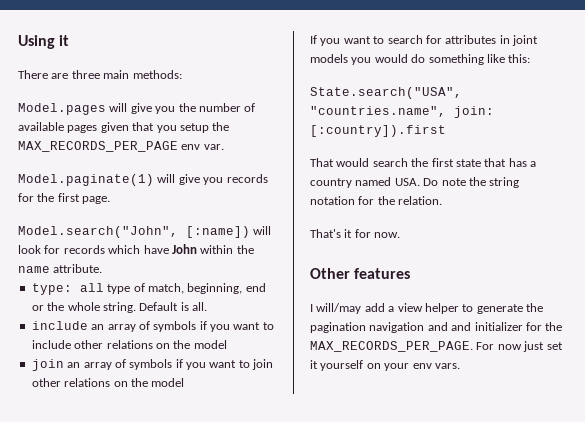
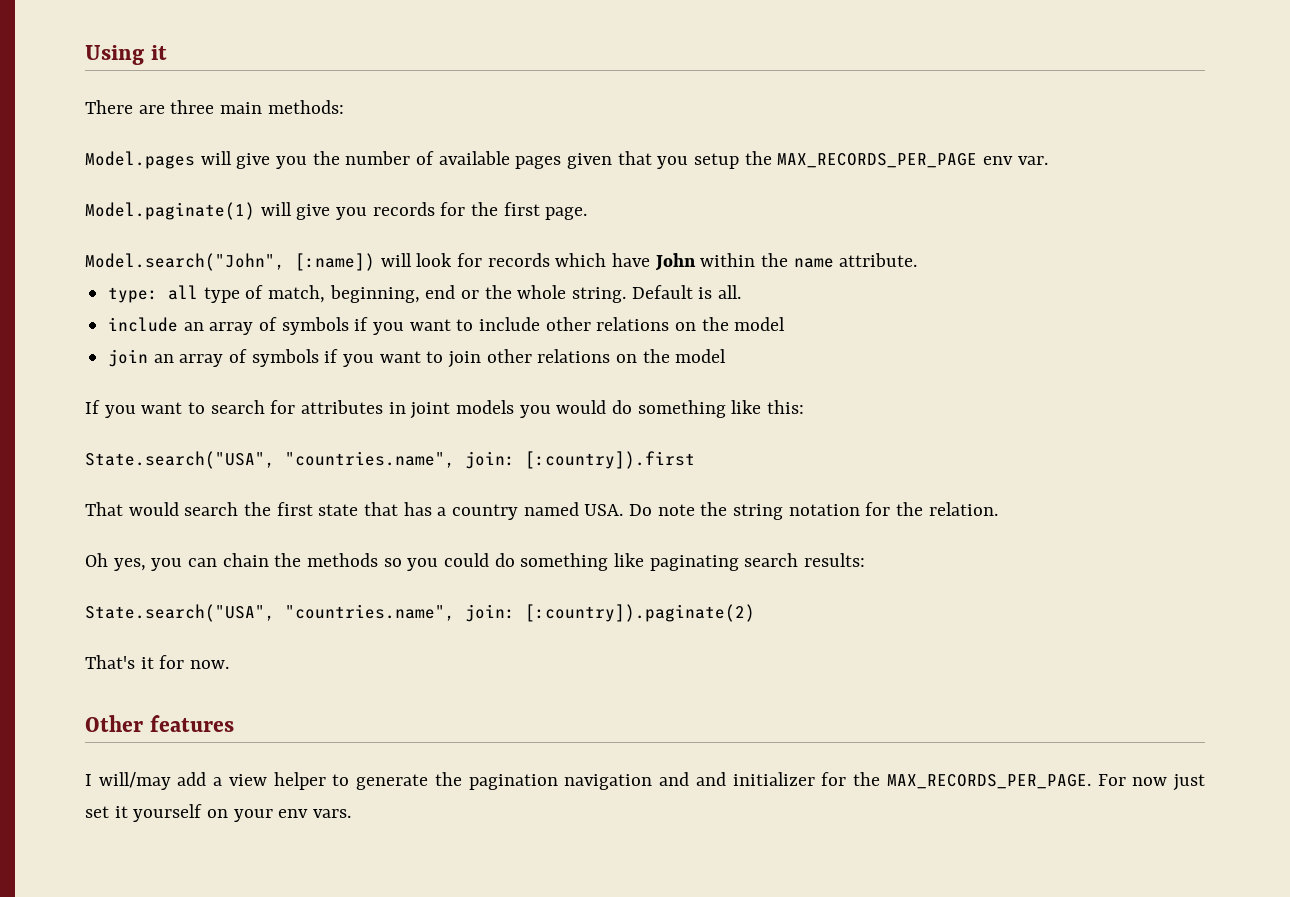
(443, 200) none -> [85,553,866,571] [85,604,755,622] // Oh yes, you can chain the methods so you could do something like paginating search results: // State.search("USA", "countries.name", join: [:country]).paginate(2)

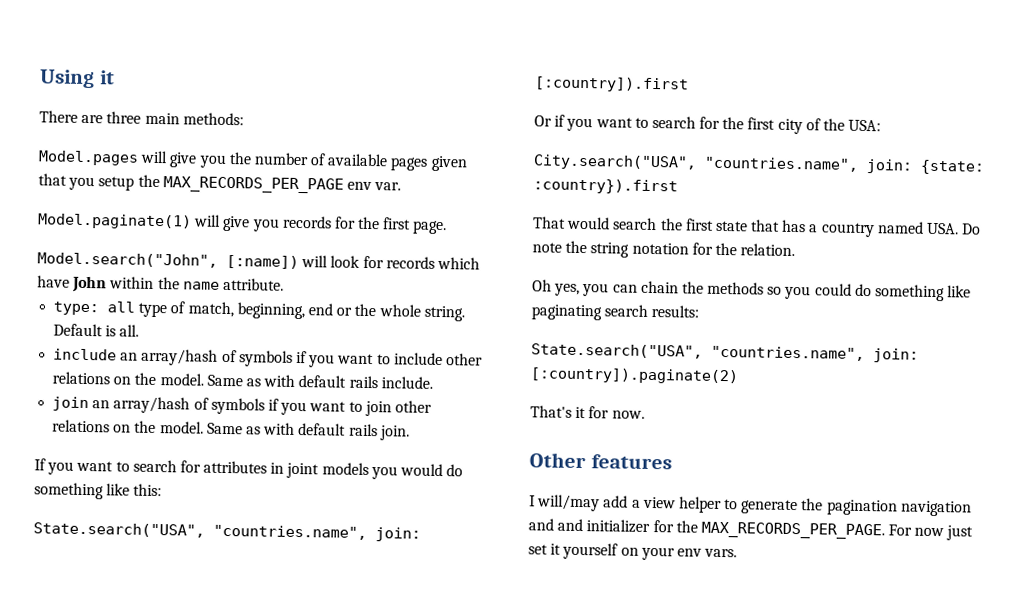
[209,322,254,335] array -> [141,348,219,366] array/hash
[734,317,786,331] model -> [159,373,433,389] model. Same as with default rails include.
[179,354,224,367] array -> [113,396,191,414] array/hash
[675,349,727,363] model -> [159,421,410,441] model. Same as with default rails join.
(695, 460) none -> [534,114,882,135] [533,154,985,175] [533,178,678,195] // Or if you want to search for the first city of the USA: // City.search("USA", "countries.name", join: {state: :country}).first

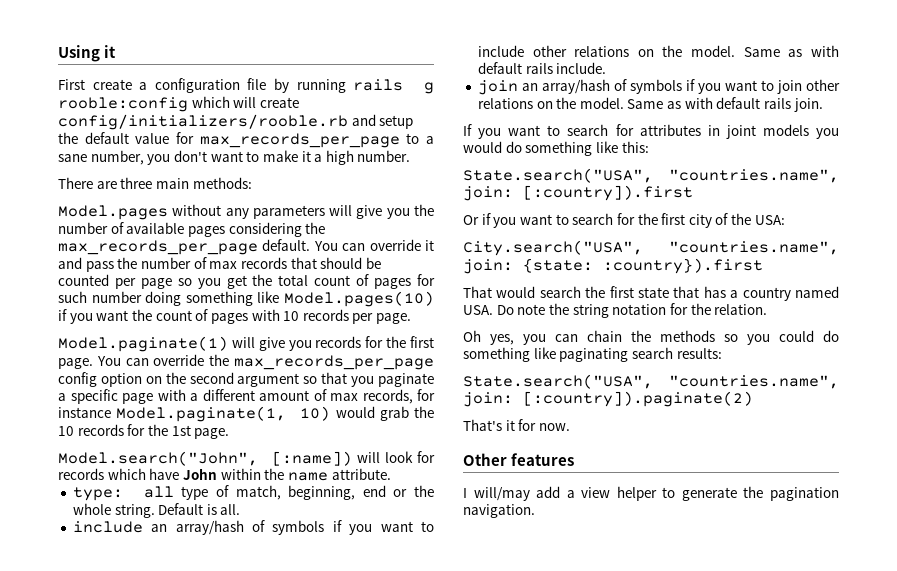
(115, 77) none -> [58,78,434,94] [58,96,299,112] [58,114,414,130] [58,132,434,148] [58,150,411,165] // First create a configuration file by running rails g rooble:config which will create config/initializers/rooble.rb and setup the default value for max_records_per_page to a sane number, you don't want to make it a high number.
(139, 158) none -> [172,204,325,219] without any parameters
[430,155,468,172] [38,173,402,194] given that you setup the MAX_RECORDS_PER_PAGE env var. -> [228,222,326,237] [58,239,434,255] [58,257,381,272] [58,274,435,289] [58,291,434,307] [58,309,412,324] considering the max_records_per_page default. You can override it and pass the number of max records that should be counted per page so you get the total count of pages for such number doing something like Model.pages(10) if you want the count of pages with 10 records per page.
(448, 227) none -> [96,354,434,370] [58,372,435,387] [58,389,435,404] [58,406,434,422] [58,424,230,439] You can override the max_records_per_page config option on the second argument so that you paginate a specific page with a different amount of max records, for instance Model.paginate(1, 10) would grab the 10 records for the 1st page.
[900,500,972,517] [528,518,974,541] [528,542,738,561] navigation and and initializer for the MAX_RECORDS_PER_PAGE. For now just set it yourself on your env vars. -> [463,504,535,518] navigation.

